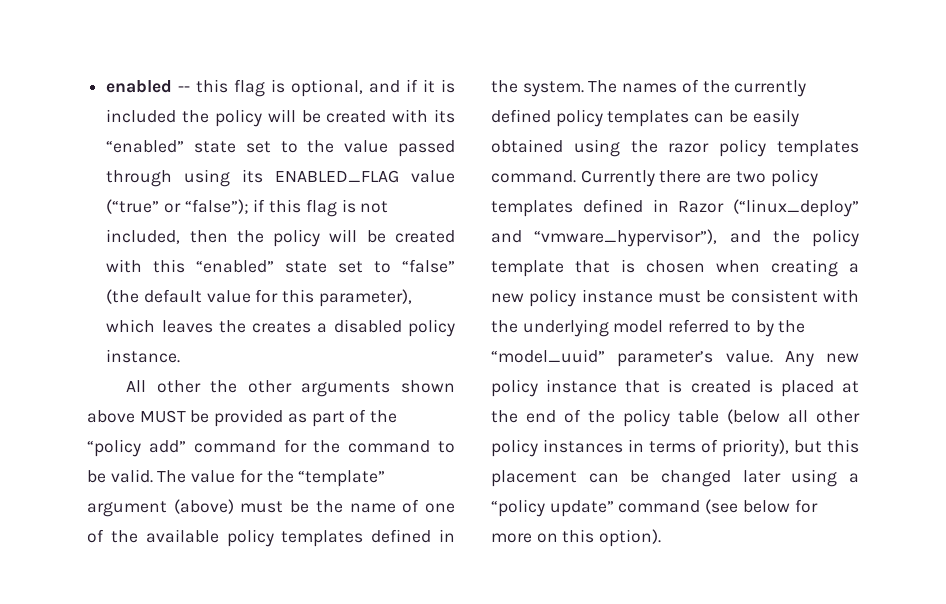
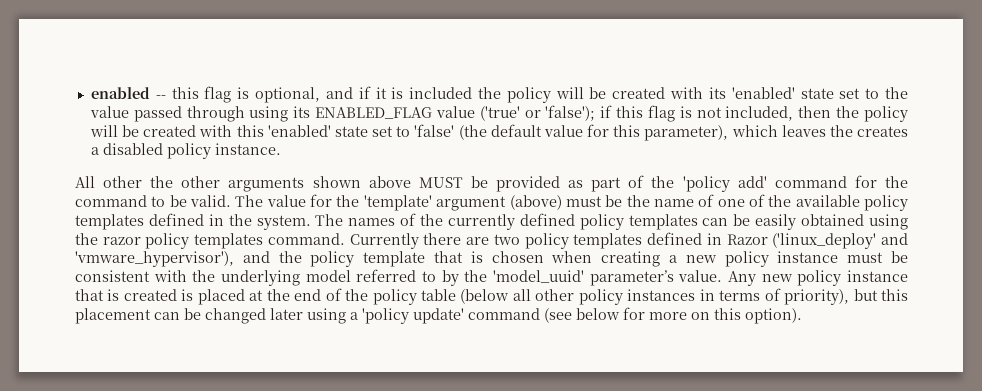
[106,140,185,153] “enabled” -> [731,87,795,99] 'enabled'
[106,199,249,214] (“true” or “false”); -> [479,105,596,121] ('true' or 'false');
[196,259,455,273] “enabled” state set to “false” -> [267,124,455,137] 'enabled' state set to 'false'
[87,439,186,457] “policy add” -> [682,176,767,192] 'policy add'
[298,470,386,487] “template” -> [363,195,432,211] 'template'
[733,199,859,217] [491,229,718,247] (“linux_deploy” and “vmware_hypervisor”), -> [772,233,909,249] [75,251,234,267] ('linux_deploy' and 'vmware_hypervisor'),
[491,349,605,363] “model_uuid” -> [493,270,584,283] 'model_uuid'
[491,499,614,517] “policy update” -> [362,308,464,324] 'policy update'

